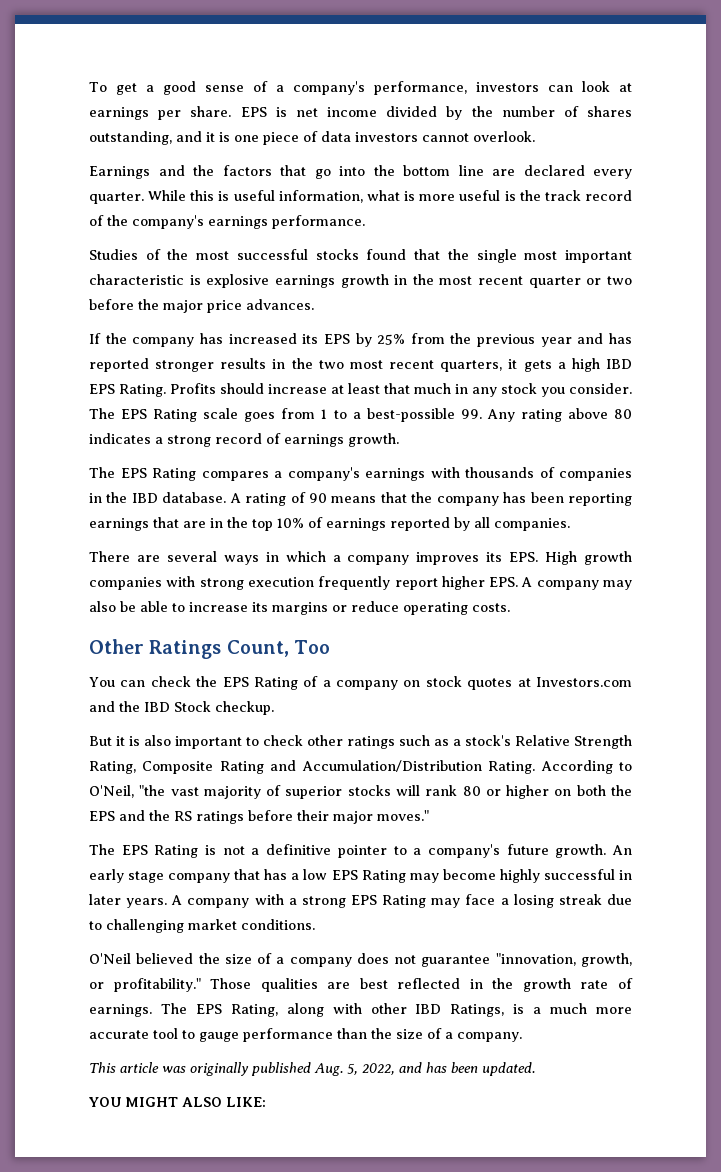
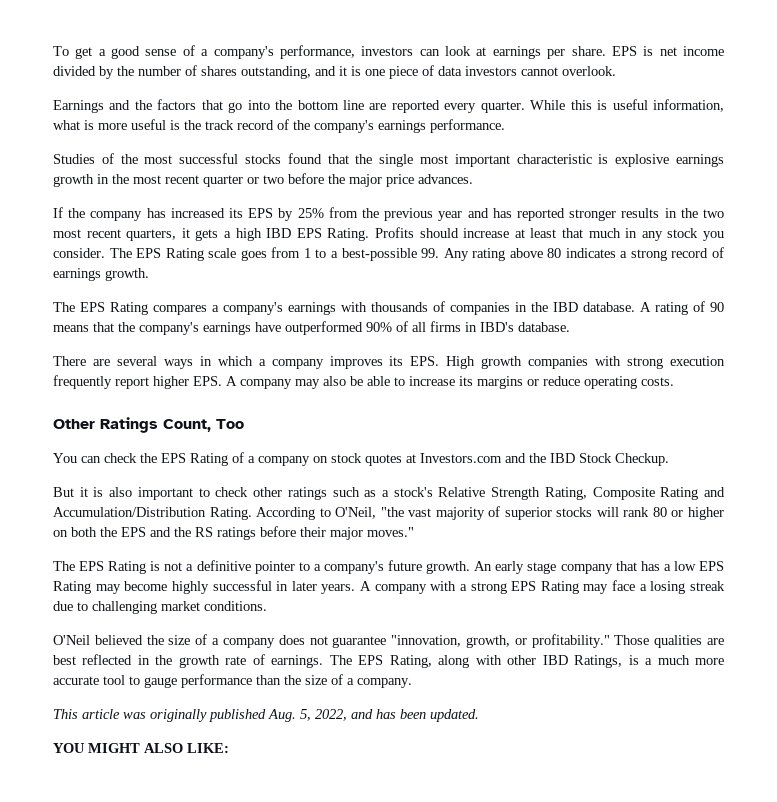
[523,165,585,176] declared -> [391,100,440,113] reported
[436,492,632,506] [89,517,570,531] company has been reporting earnings that are in the top 10% of earnings reported by all companies. -> [139,321,570,335] company's earnings have outperformed 90% of all firms in IBD's database.
[215,701,274,715] checkup. -> [615,453,669,466] Checkup.

